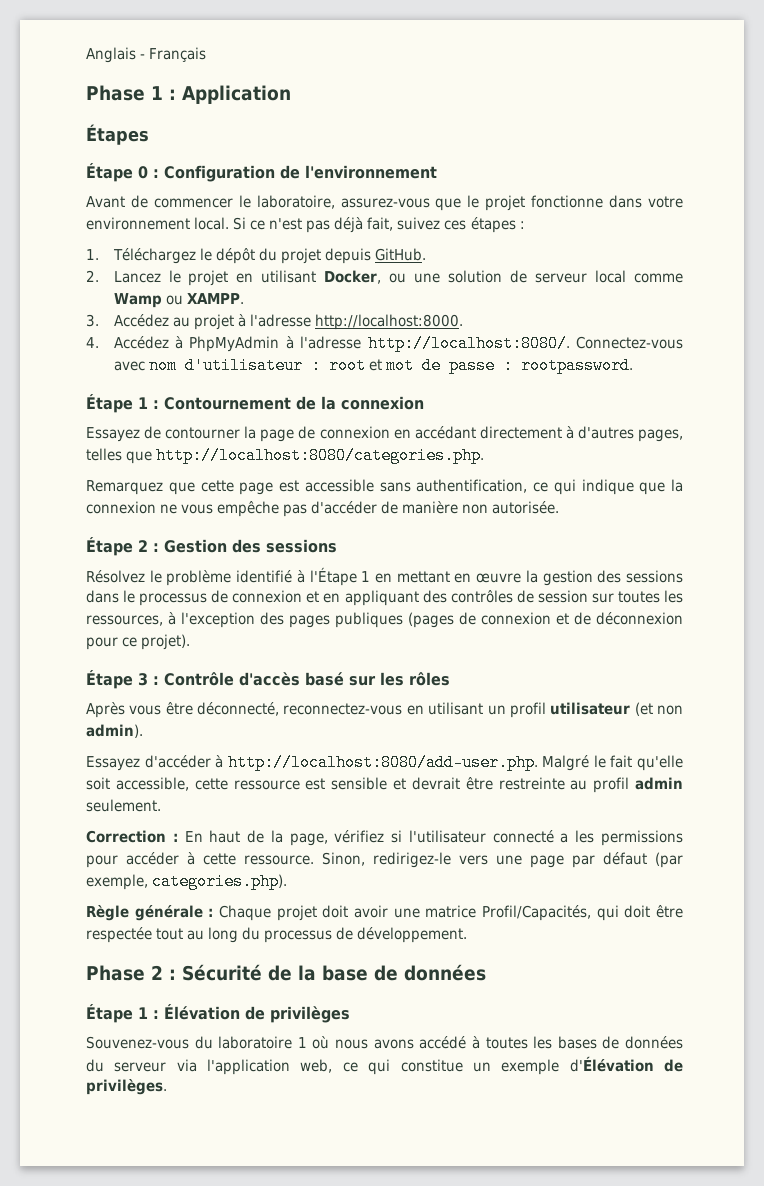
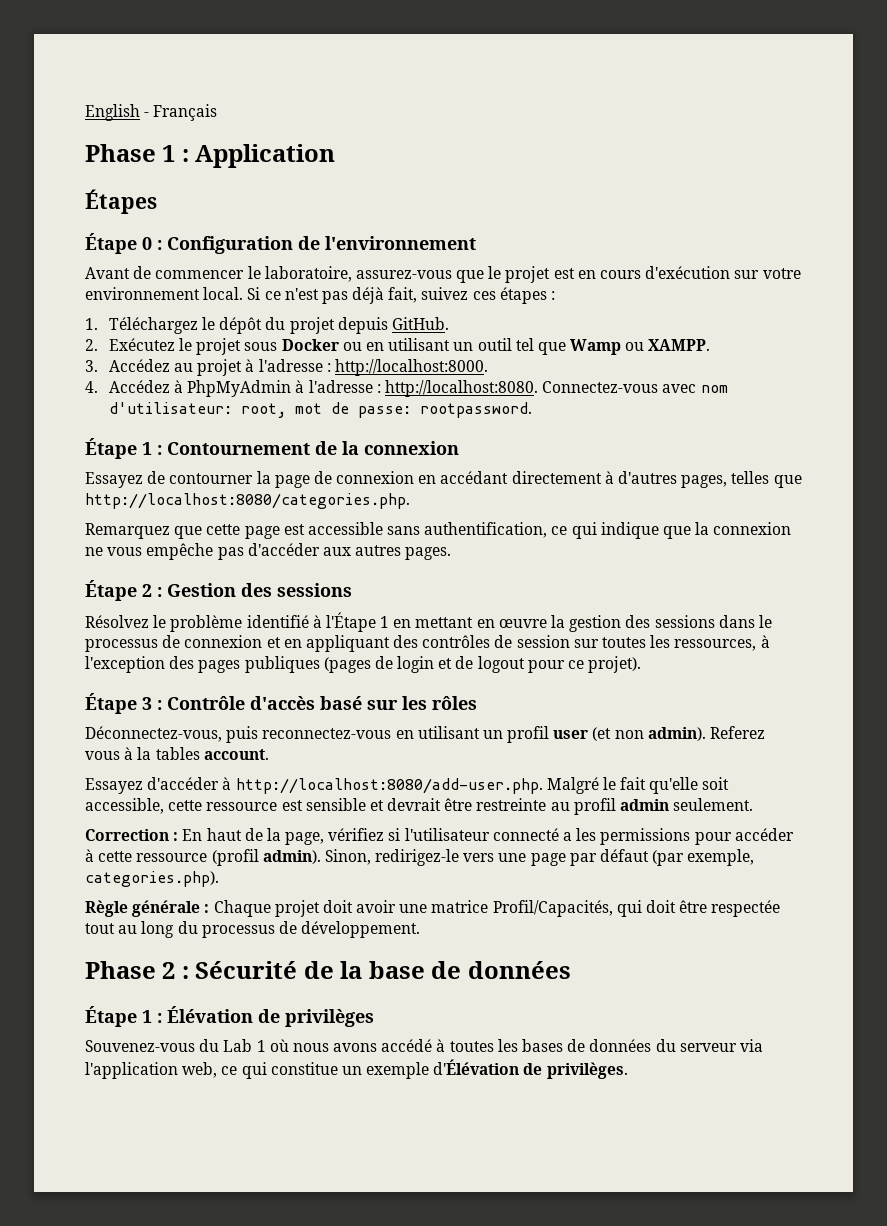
[86,47,136,63] Anglais -> [85,104,140,121] English
[531,195,643,208] fonctionne dans -> [553,266,760,279] est en cours d'exécution sur
[113,270,683,286] Lancez le projet en utilisant Docker, ou une solution de serveur local comme -> [108,338,566,355] Exécutez le projet sous Docker ou en utilisant un outil tel que
(311, 320) none -> [326,363,331,372] :
[367,335,570,352] http://localhost:8080/. -> [376,380,538,397] : http://localhost:8080.
[184,357,513,374] d'utilisateur : root et mot de passe : -> [108,402,411,418] d'utilisateur: root, mot de passe:
[381,501,560,514] de manière non autorisée. -> [322,545,452,560] aux autres pages.
[481,612,551,625] connexion -> [397,656,435,673] login
[596,612,683,625] déconnexion -> [477,656,525,673] logout
[86,702,280,718] Après vous être déconnecté, -> [85,726,259,743] Déconnectez-vous, puis
[550,702,631,715] utilisateur -> [553,730,589,739] user
(143, 731) none -> [710,726,766,739] [85,747,269,760] Referez vous à la tables account.
[244,855,314,865] ressource. -> [136,849,321,866] ressource (profil admin).
[218,1036,293,1049] laboratoire -> [223,1039,253,1052] Lab

